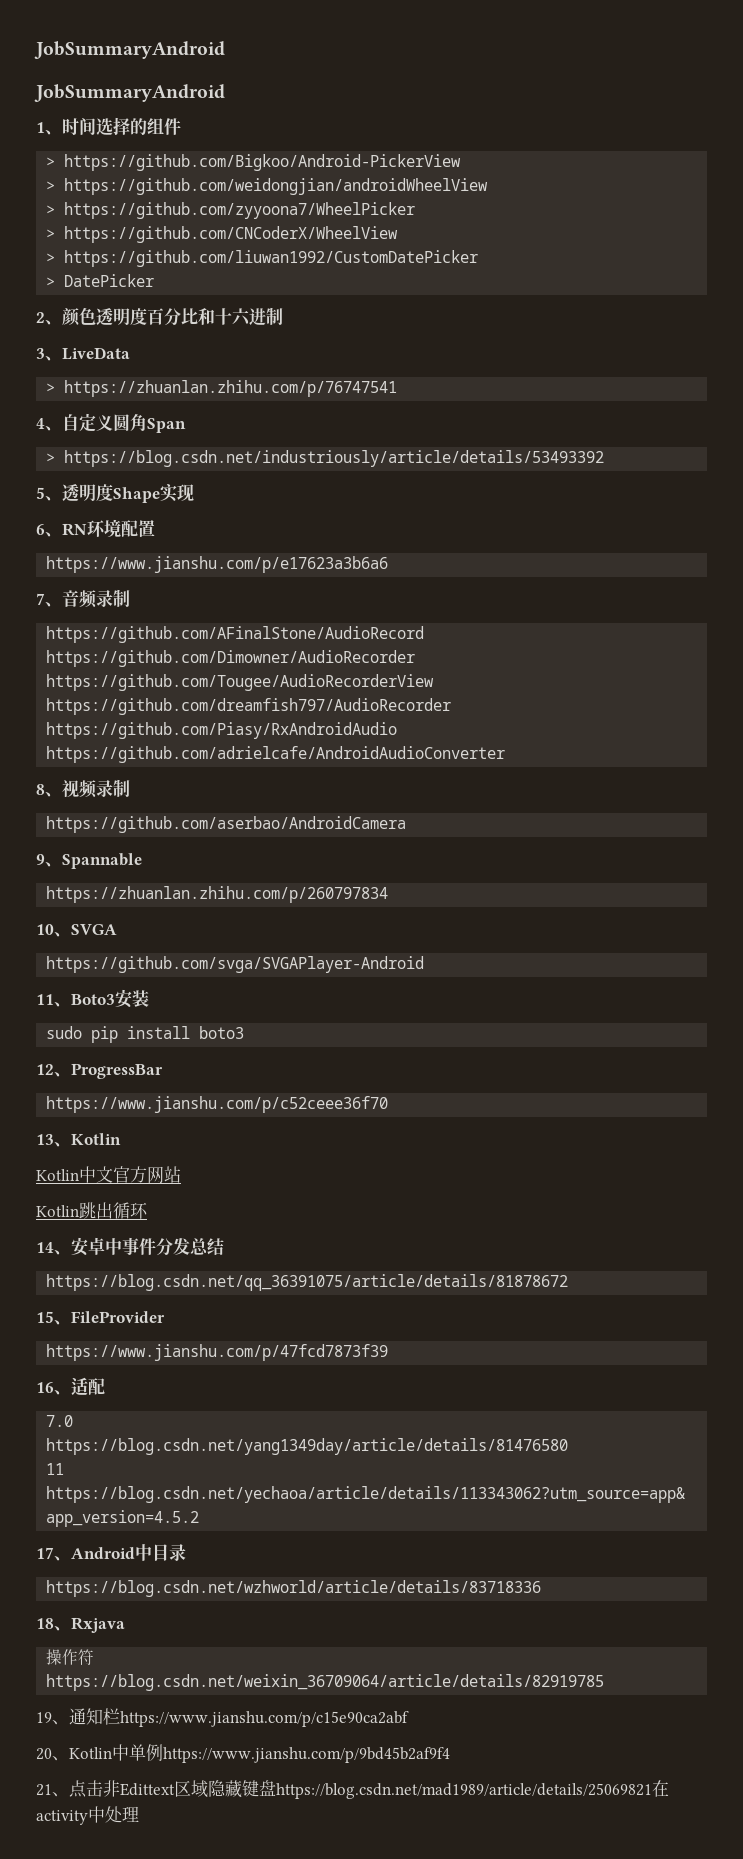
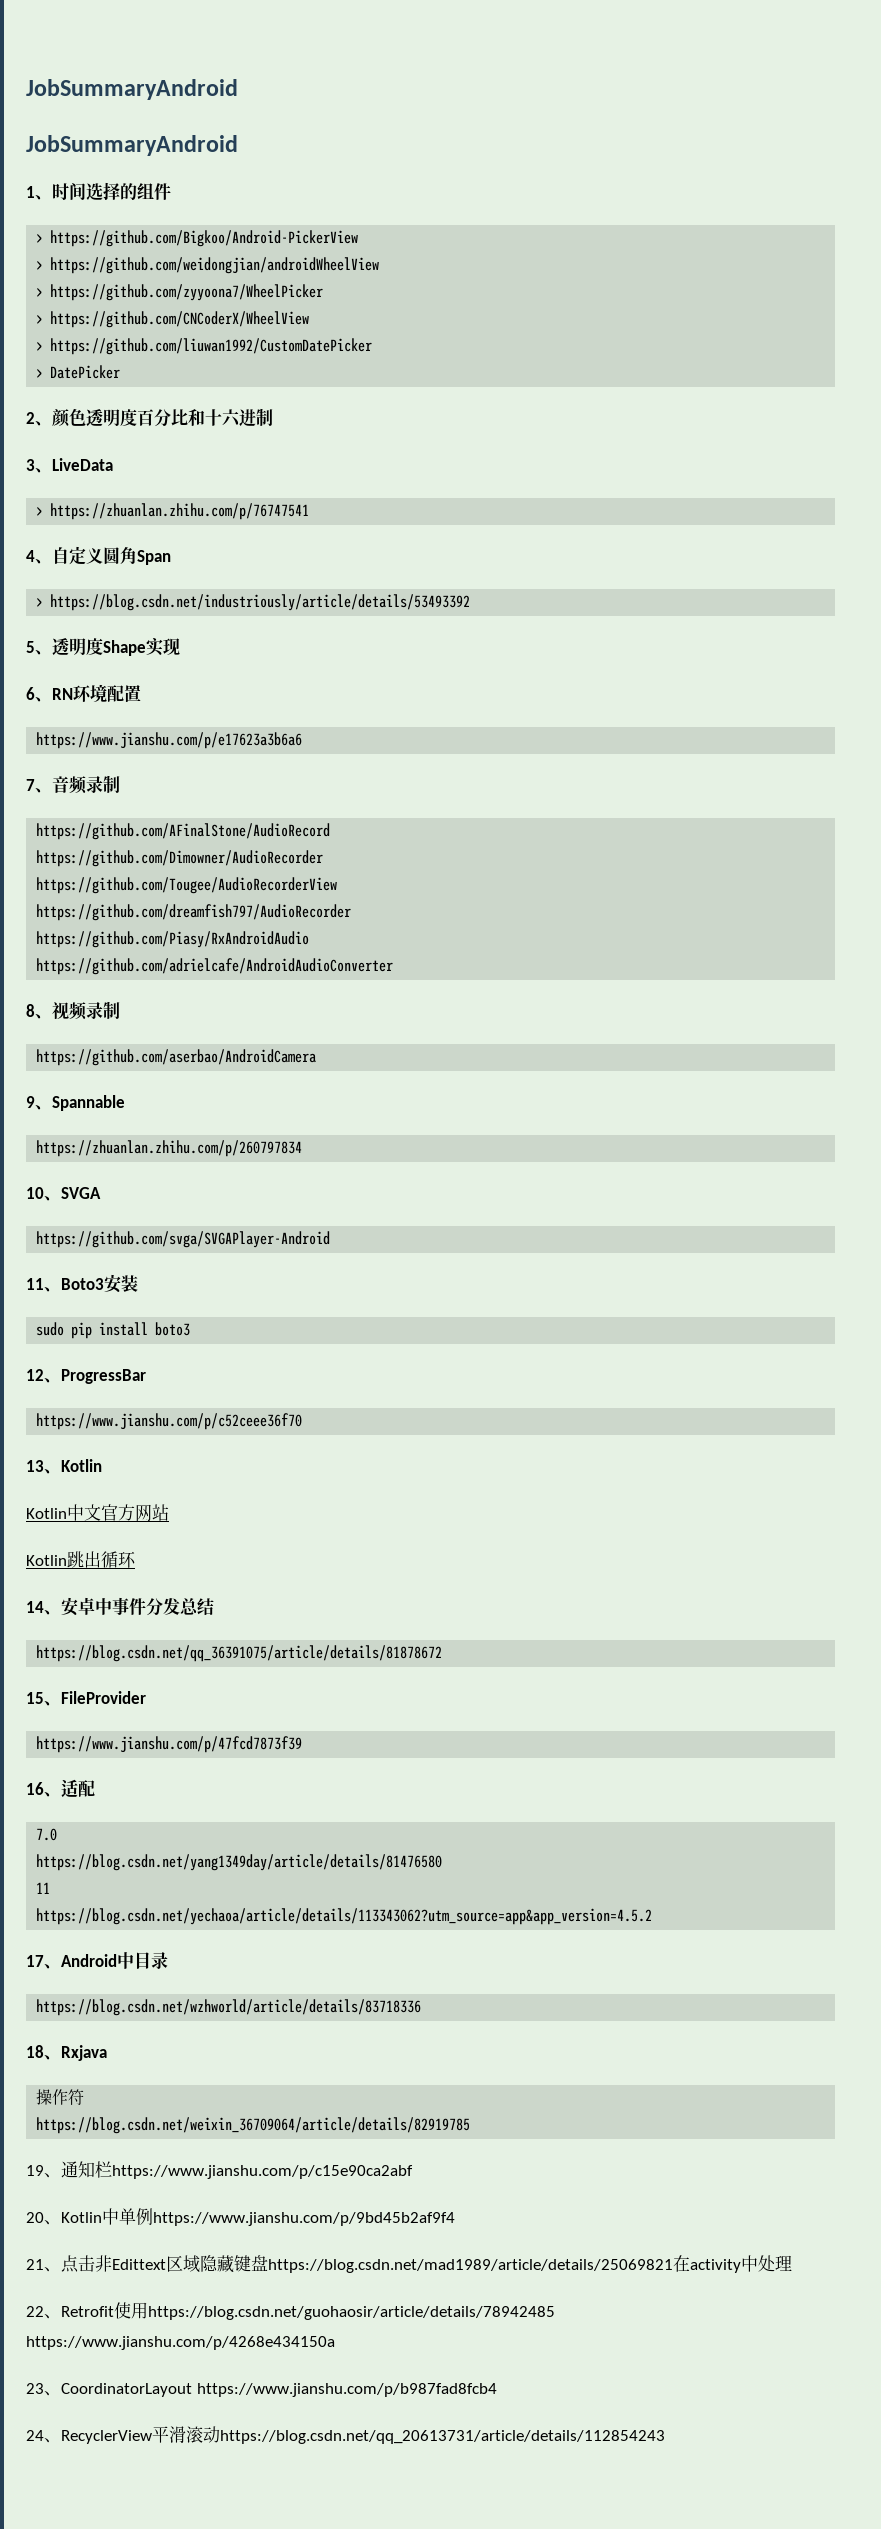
(139, 1814) none -> [26,2302,555,2320] [26,2336,335,2350] [26,2383,497,2397] [26,2426,665,2444] // 22、Retrofit使用https://blog.csdn.net/guohaosir/article/details/78942485 https://www.jianshu.com/p/4268e434150a // 23、CoordinatorLayout https://www.jianshu.com/p/b987fad8fcb4 // 24、RecyclerView平滑滚动https://blog.csdn.net/qq_20613731/article/details/112854243

